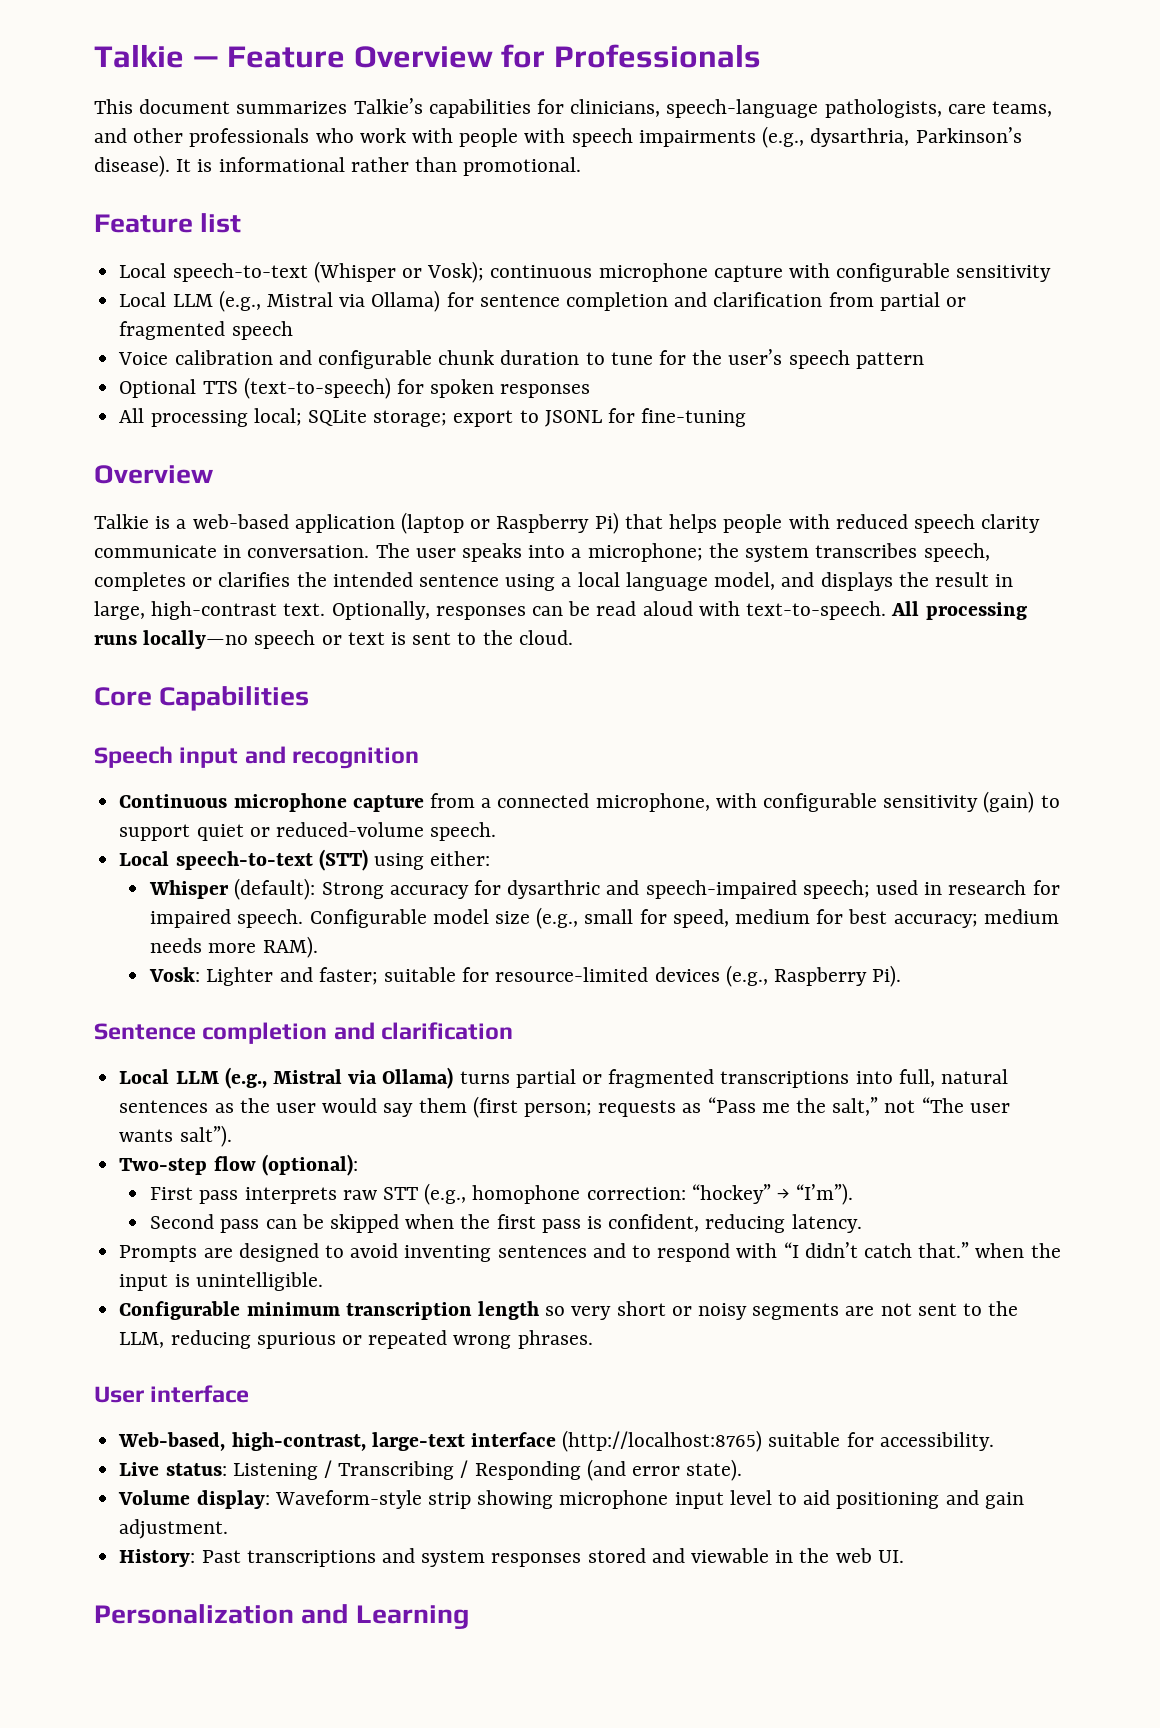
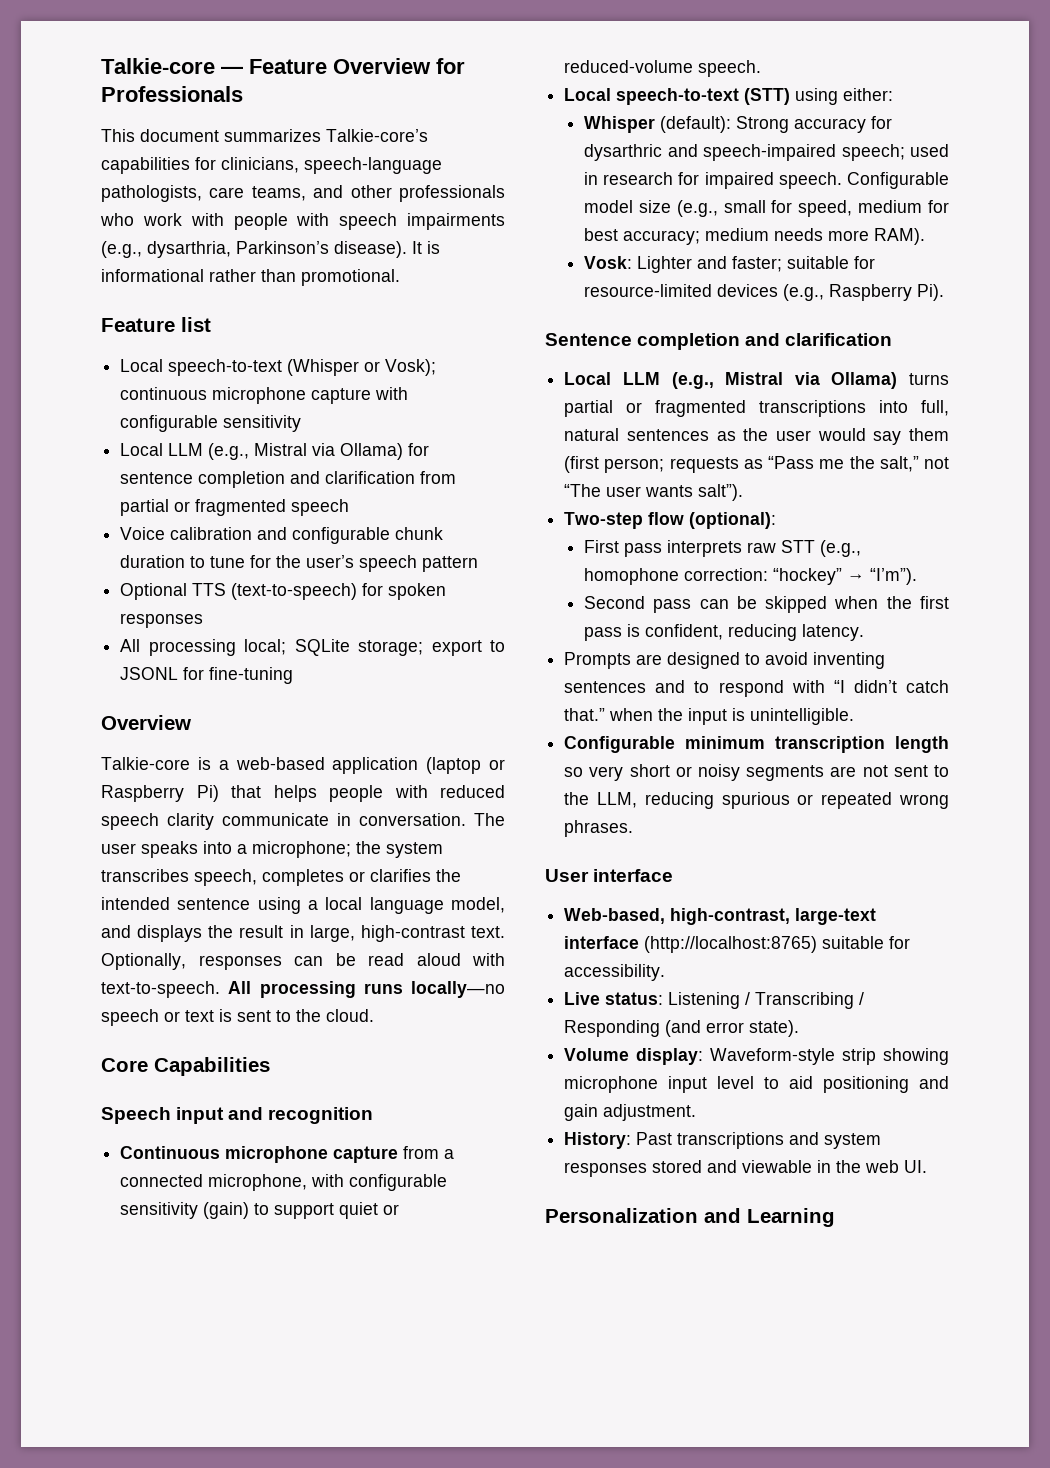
[94,44,184,68] Talkie -> [101,58,215,74] Talkie-core
[353,98,423,114] Talkie’s -> [326,129,428,142] Talkie-core’s
[94,514,149,529] Talkie -> [101,757,190,770] Talkie-core

